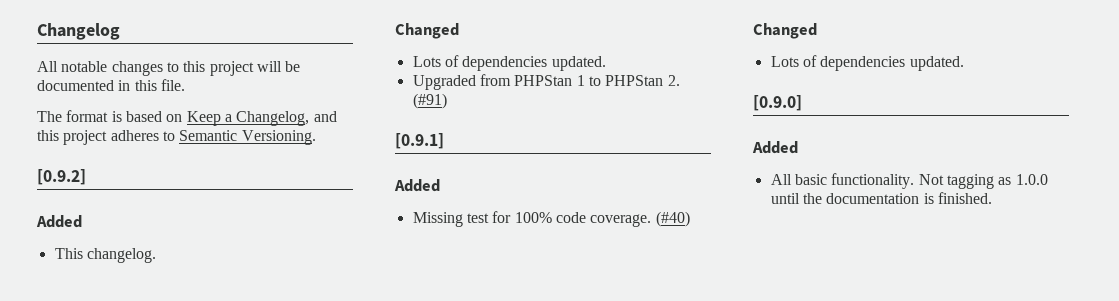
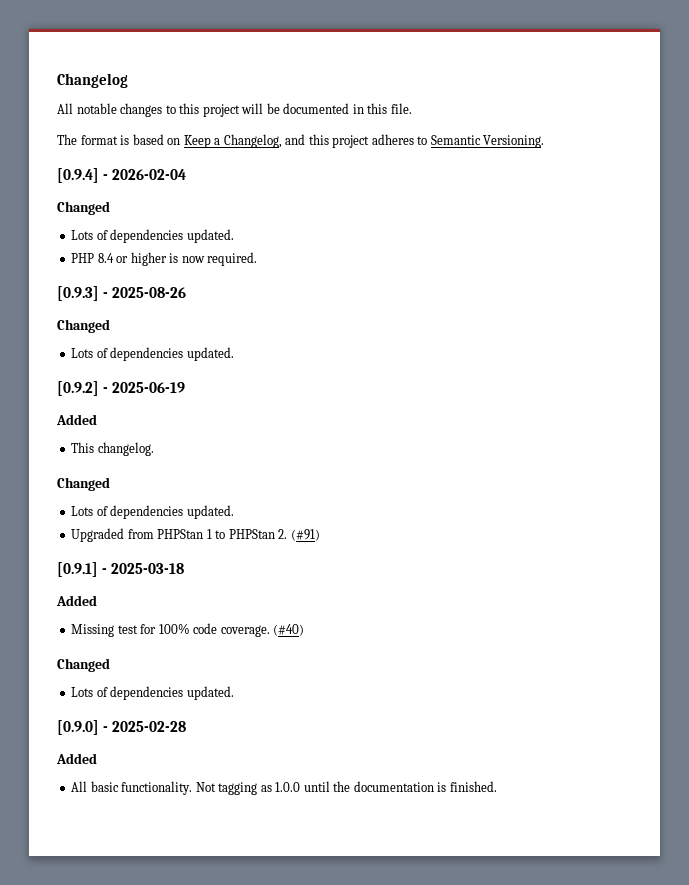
(316, 137) none -> [57,168,186,183] [57,201,110,215] [71,229,234,243] [71,252,258,266] [57,286,186,301] [57,319,110,333] [71,347,234,361] // [0.9.4] - 2026-02-04 // Changed // Lots of dependencies updated. // PHP 8.4 or higher is now required. // [0.9.3] - 2025-08-26 // Changed // Lots of dependencies updated.
(86, 177) none -> [102,382,185,393] - 2025-06-19
(444, 141) none -> [101,563,184,574] - 2025-03-18
(802, 103) none -> [102,721,186,732] - 2025-02-28

